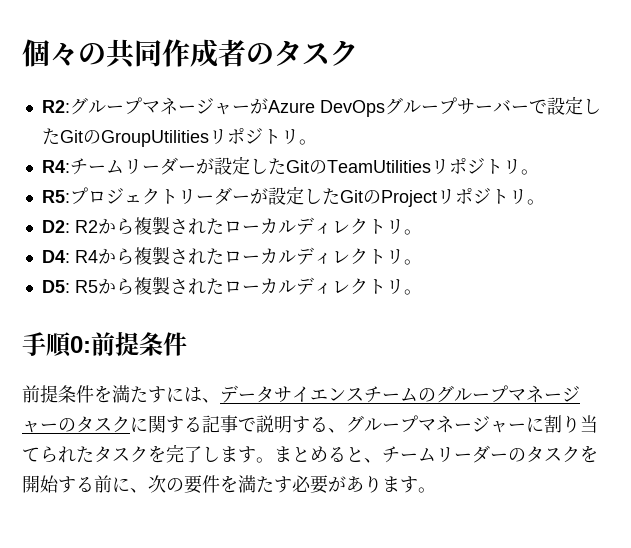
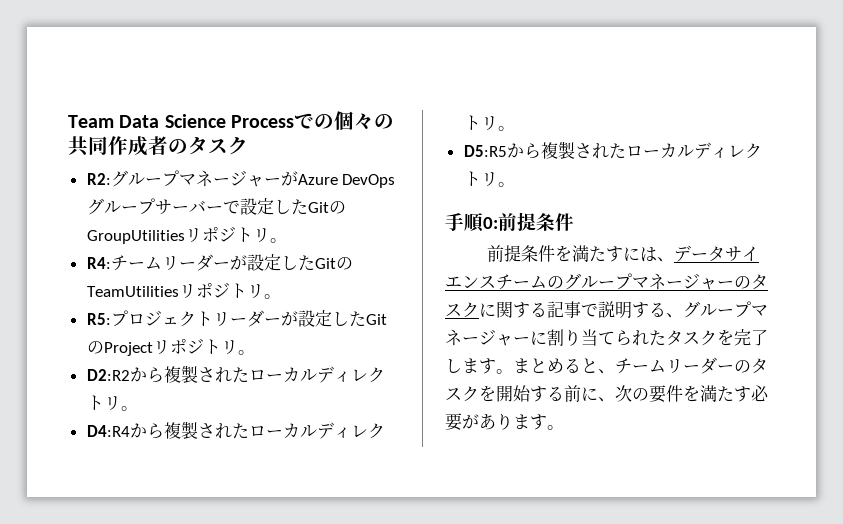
(22, 53) none -> [68,113,334,129] Team Data Science Processでの
[41,216,422,235] [41,246,422,265] [41,280,98,293] D2: R2から複製されたローカルディレクトリ。 // D4: R4から複製されたローカルディレクトリ。 // D5: R5 -> [86,365,385,383] [86,395,138,411] [86,421,385,439] [463,115,515,131] [463,145,507,157] D2:R2から複製されたローカルディレクトリ。 // D4:R4から複製されたローカルディレクトリ。 // D5:R5

